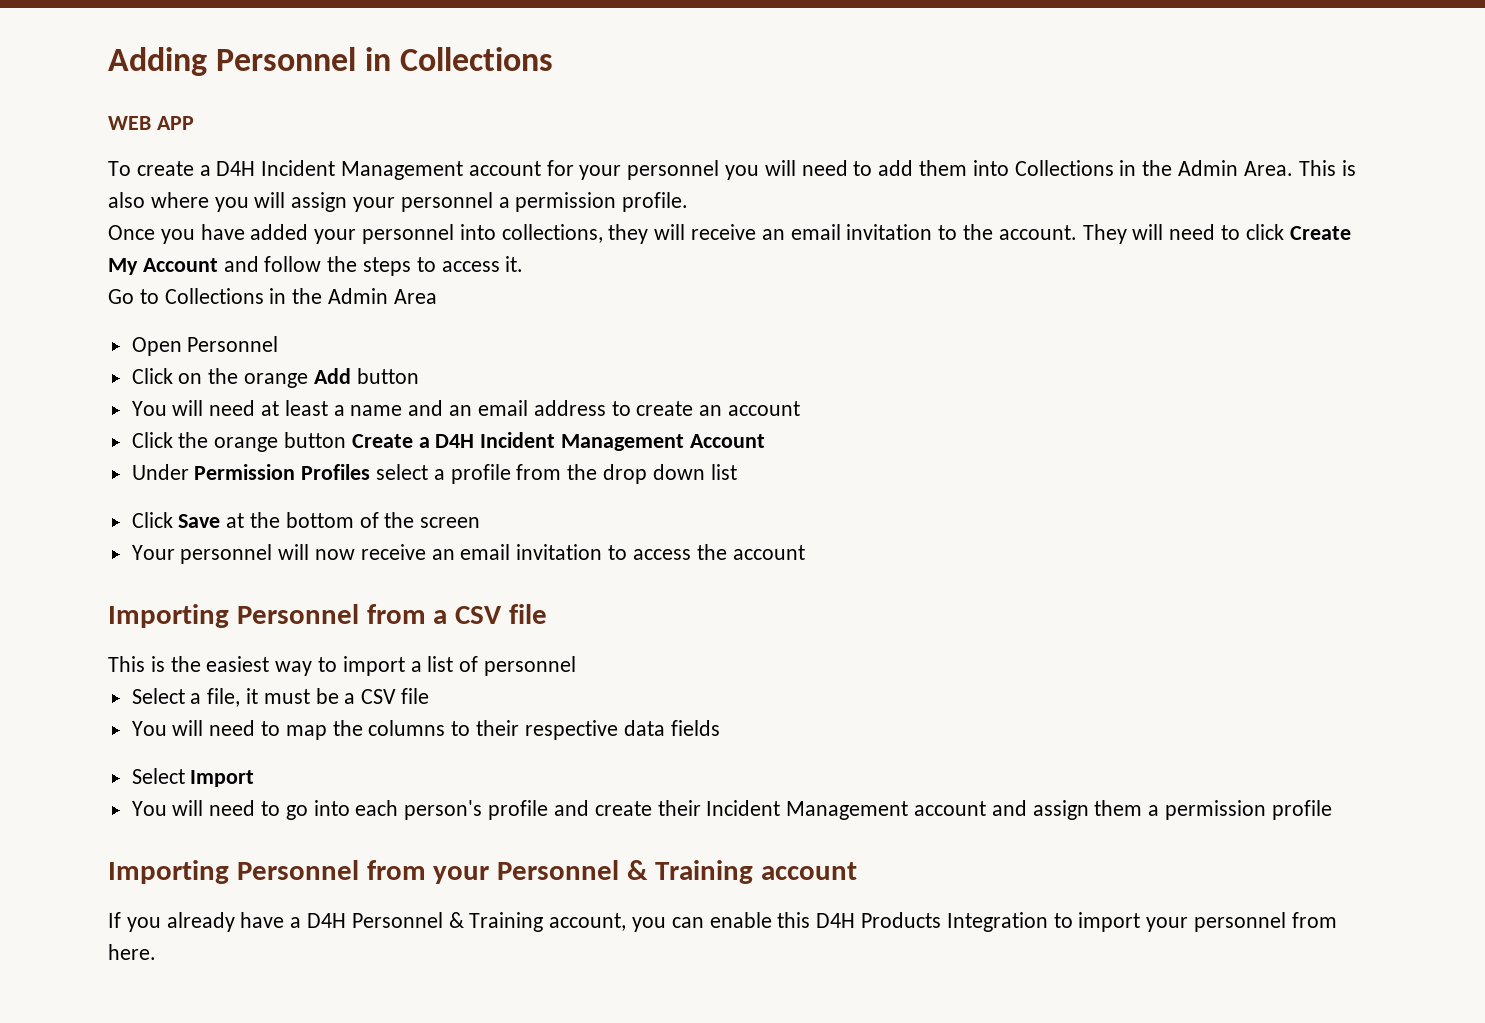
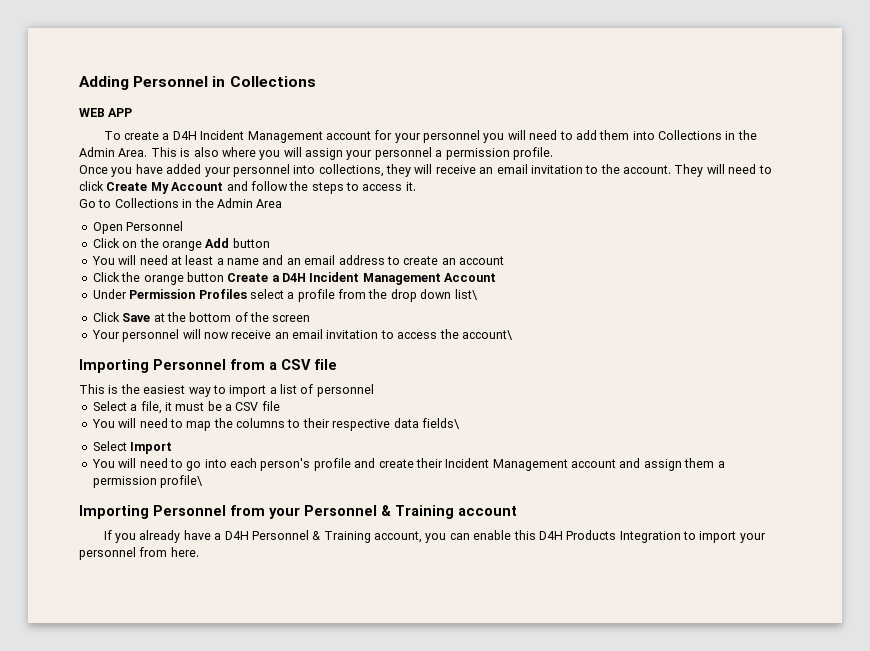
[710,464,737,480] list -> [454,289,478,300] list\
[732,545,805,560] account -> [461,330,513,340] account\
[670,720,720,736] fields -> [421,418,460,429] fields\
[1271,800,1332,820] profile -> [160,475,204,488] profile\

